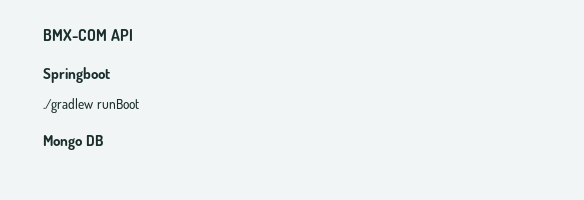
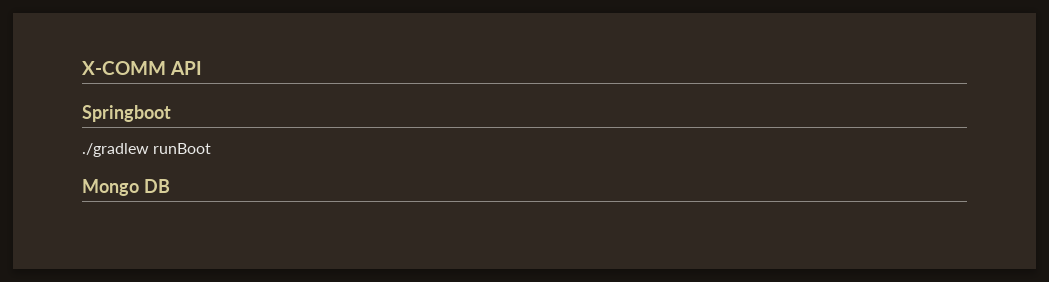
[43,29,107,41] BMX-COM -> [82,61,166,75] X-COMM

